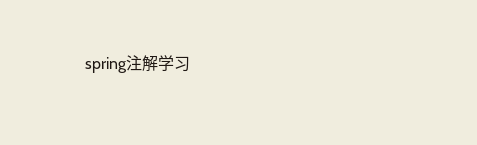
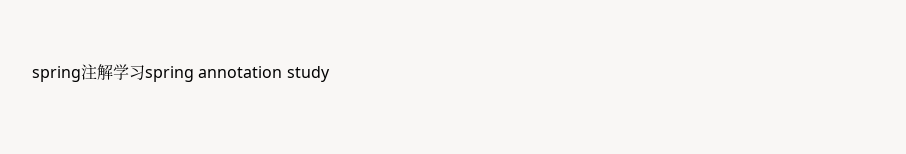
(190, 64) none -> [145,66,330,82] spring annotation study

